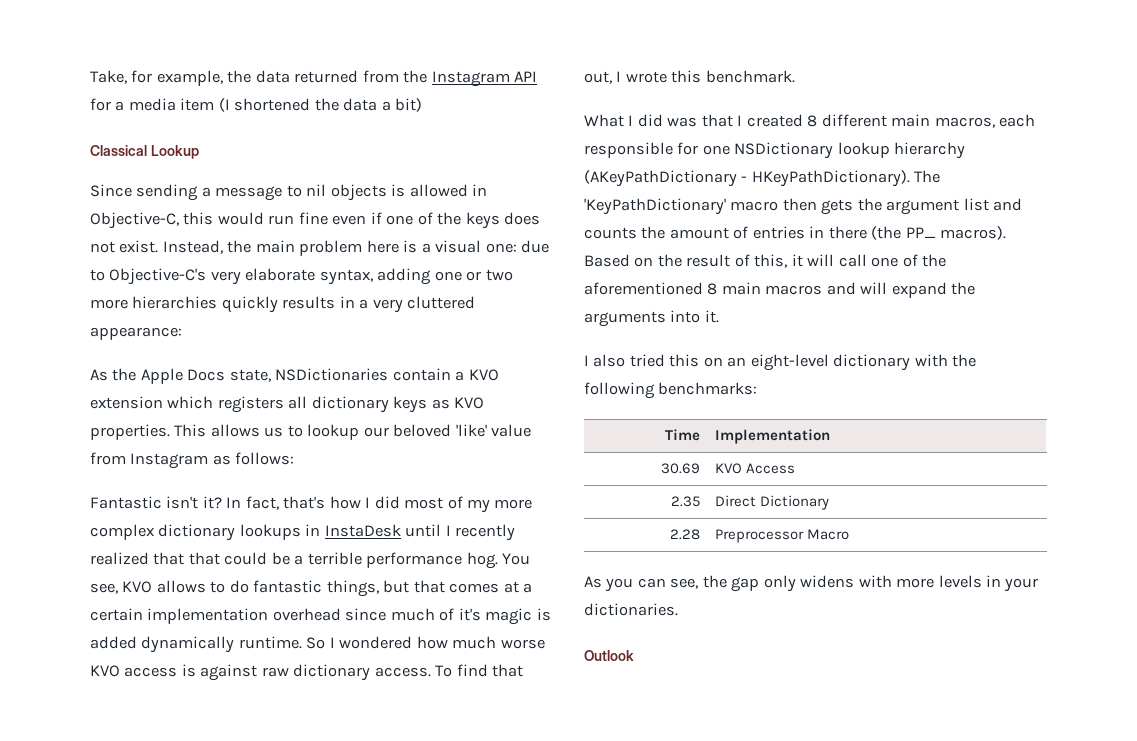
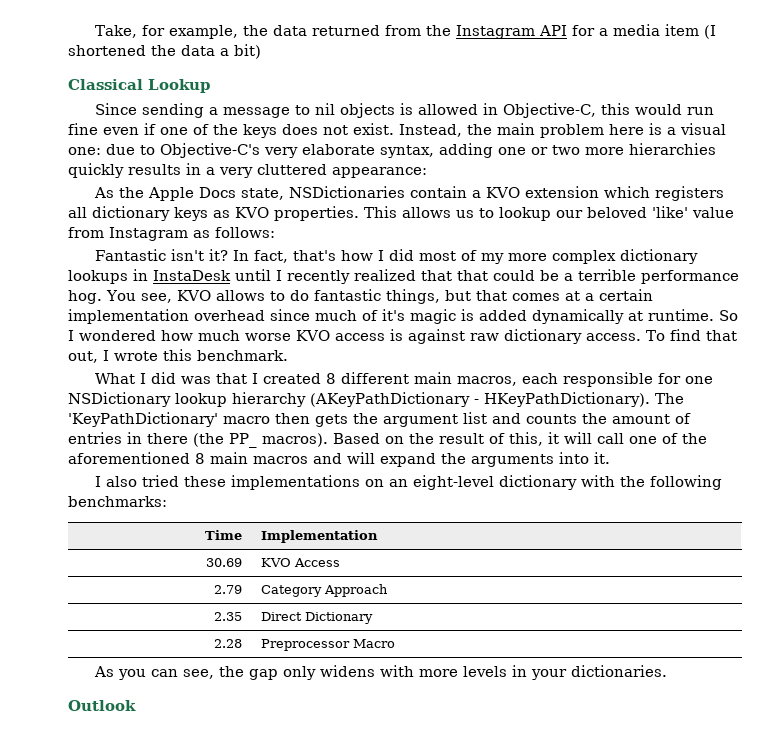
(235, 644) none -> [628,311,643,321] at
[669,354,700,367] this -> [184,475,361,490] these implementations
(795, 468) none -> [213,585,242,594] [261,584,389,597] // 2.79 | Category Approach

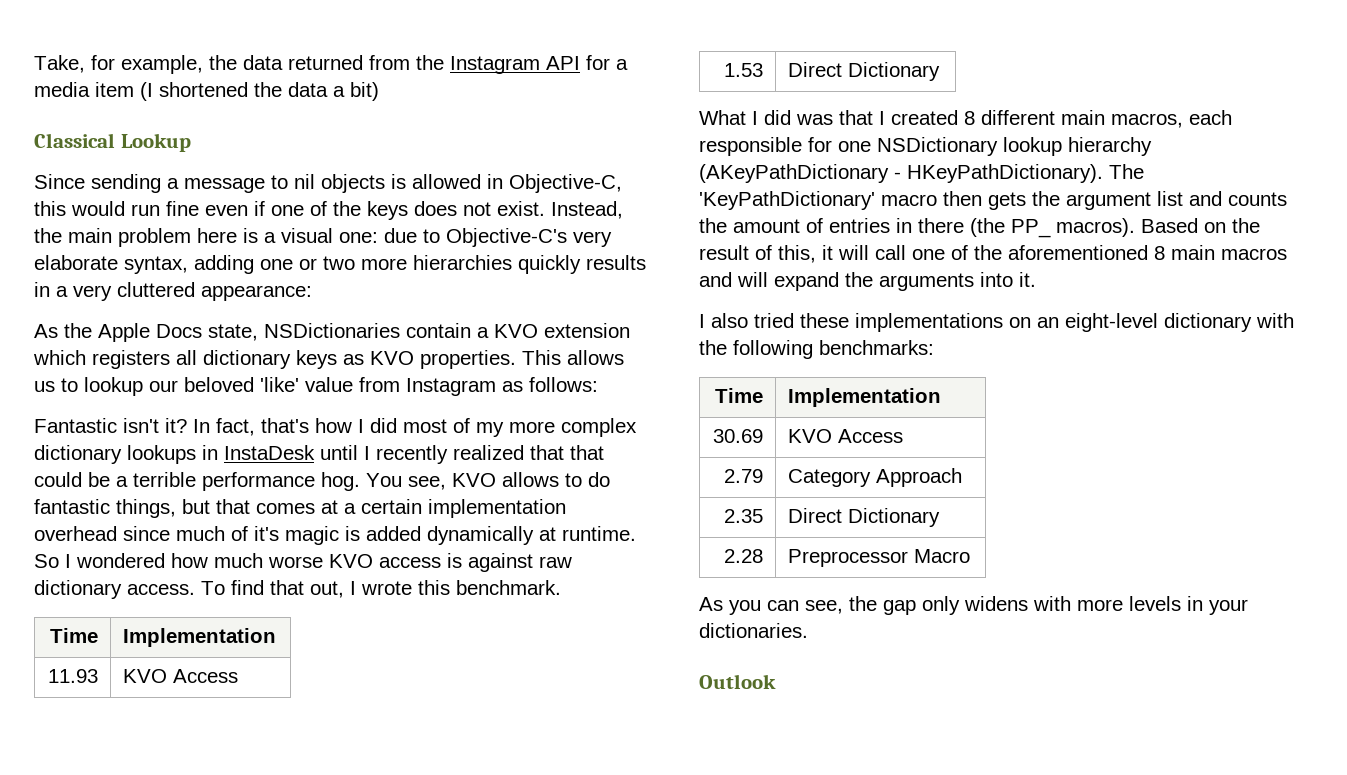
(288, 355) none -> [50,628,99,643] [122,628,276,647] [48,669,99,683] [122,669,238,683] [724,63,764,77] [787,62,940,81] // Time | Implementation // 11.93 | KVO Access // 1.53 | Direct Dictionary

